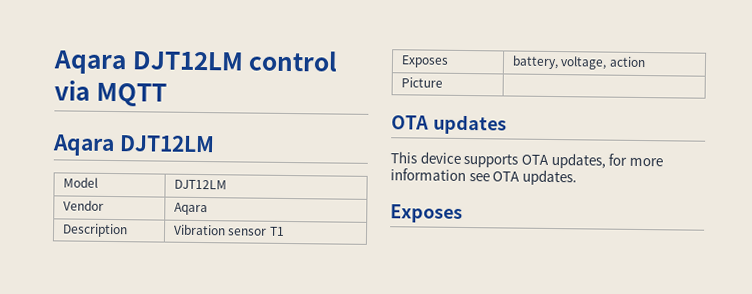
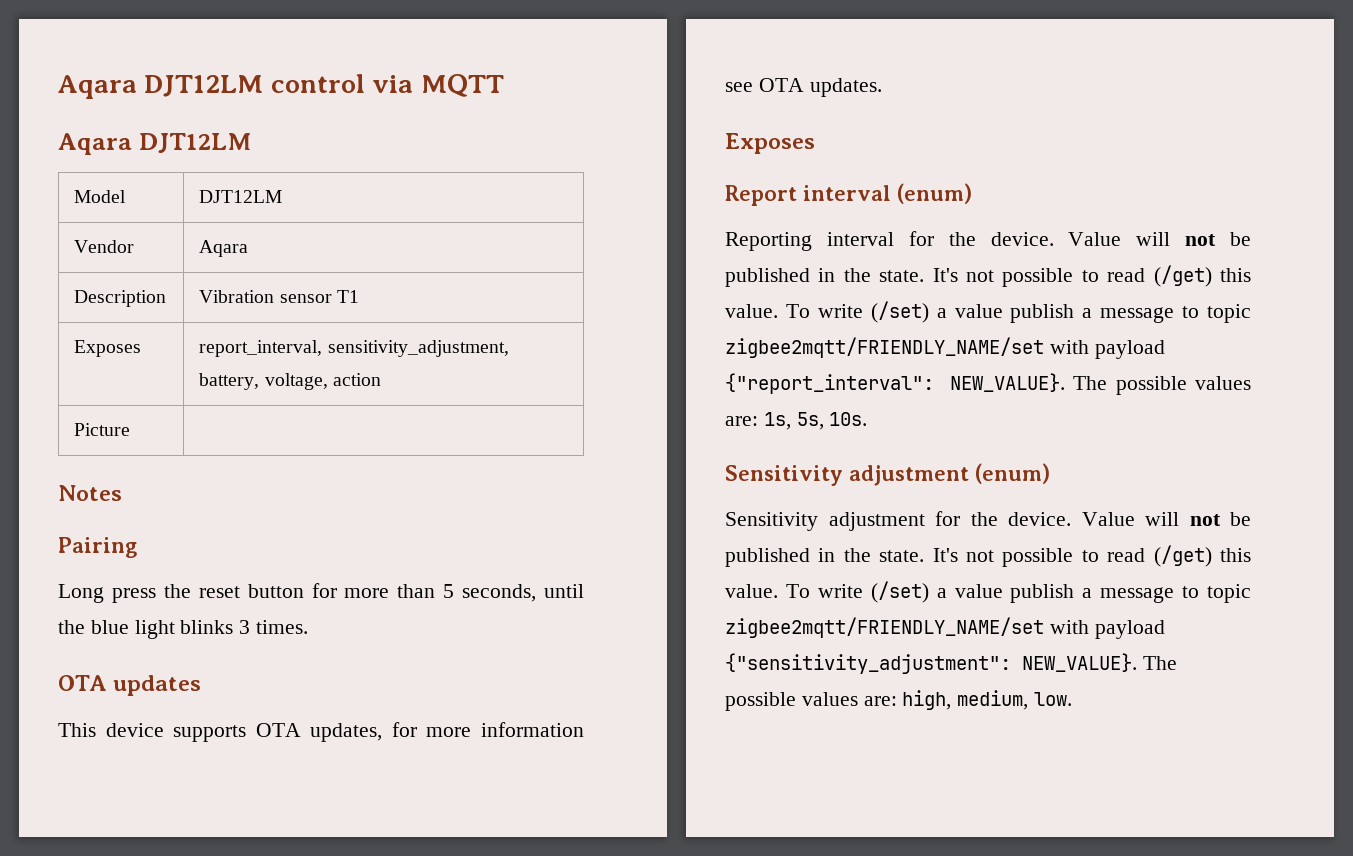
(450, 61) none -> [199,340,509,357] report_interval, sensitivity_adjustment,
(444, 82) none -> [58,485,122,501] [58,537,137,558] [58,583,584,603] [58,620,309,639] // Notes // Pairing // Long press the reset button for more than 5 seconds, until the blue light blinks 3 times.
(463, 213) none -> [725,183,972,206] [725,231,1251,251] [725,265,1251,287] [725,301,1251,323] [725,337,1165,359] [725,373,1251,395] [725,412,868,430] [725,463,1050,486] [725,511,1251,531] [725,545,1251,567] [725,581,1251,603] [725,617,1165,639] [725,653,1177,674] [725,690,1073,711] // Report interval (enum) // Reporting interval for the device. Value will not be published in the state. It's not possible to read (/get) this value. To write (/set) a value publish a message to topic zigbee2mqtt/FRIENDLY_NAME/set with payload {"report_interval": NEW_VALUE}. The possible values are: 1s, 5s, 10s. // Sensitivity adjustment (enum) // Sensitivity adjustment for the device. Value will not be published in the state. It's not possible to read (/get) this value. To write (/set) a value publish a message to topic zigbee2mqtt/FRIENDLY_NAME/set with payload {"sensitivity_adjustment": NEW_VALUE}. The possible values are: high, medium, low.

